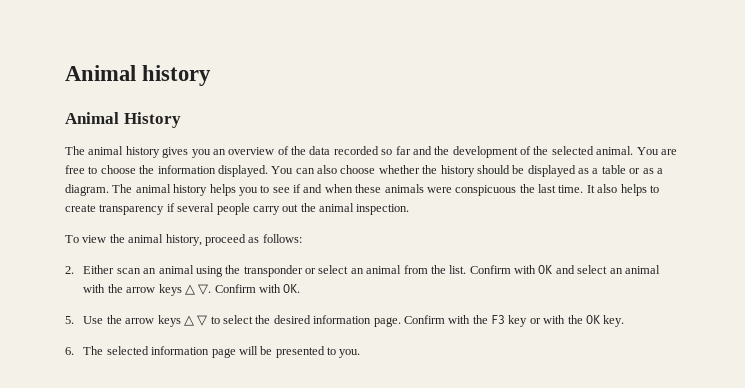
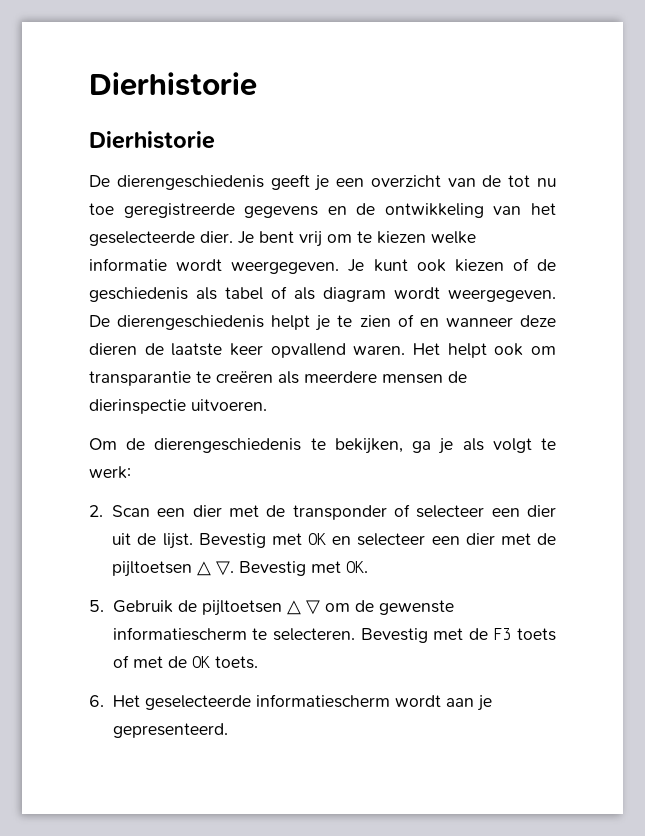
[65,65,212,86] [65,112,181,128] [65,146,677,158] [65,165,663,177] [65,184,659,196] [65,203,410,215] [65,234,302,246] [65,265,660,277] [83,284,301,296] [65,315,625,327] [65,346,361,358] Animal history // Animal History // The animal history gives you an overview of the data recorded so far and the development of the selected animal. You are free to choose the information displayed. You can also choose whether the history should be displayed as a table or as a diagram. The animal history helps you to see if and when these animals were conspicuous the last time. It also helps to create transparency if several people carry out the animal inspection. // To view the animal history, proceed as follows: // 2. Either scan an animal using the transponder or select an animal from the list. Confirm with OK and select an animal with the arrow keys △ ▽. Confirm with OK. // 5. Use the arrow keys △ ▽ to select the desired information page. Confirm with the F3 key or with the OK key. // 6. The selected information page will be presented to you. -> [89,72,257,96] [89,131,215,149] [89,174,556,191] [89,203,556,218] [89,231,476,247] [89,258,556,274] [89,286,556,302] [89,314,556,331] [89,343,556,358] [89,371,467,386] [89,399,267,414] [89,438,556,454] [89,466,131,479] [89,504,556,520] [112,533,556,549] [112,561,369,577] [89,600,454,616] [112,627,556,643] [112,655,258,669] [89,694,492,711] [112,723,228,738] Dierhistorie // Dierhistorie // De dierengeschiedenis geeft je een overzicht van de tot nu toe geregistreerde gegevens en de ontwikkeling van het geselecteerde dier. Je bent vrij om te kiezen welke informatie wordt weergegeven. Je kunt ook kiezen of de geschiedenis als tabel of als diagram wordt weergegeven. De dierengeschiedenis helpt je te zien of en wanneer deze dieren de laatste keer opvallend waren. Het helpt ook om transparantie te creëren als meerdere mensen de dierinspectie uitvoeren. // Om de dierengeschiedenis te bekijken, ga je als volgt te werk: // 2. Scan een dier met de transponder of selecteer een dier uit de lijst. Bevestig met OK en selecteer een dier met de pijltoetsen △ ▽. Bevestig met OK. // 5. Gebruik de pijltoetsen △ ▽ om de gewenste informatiescherm te selecteren. Bevestig met de F3 toets of met de OK toets. // 6. Het geselecteerde informatiescherm wordt aan je gepresenteerd.

